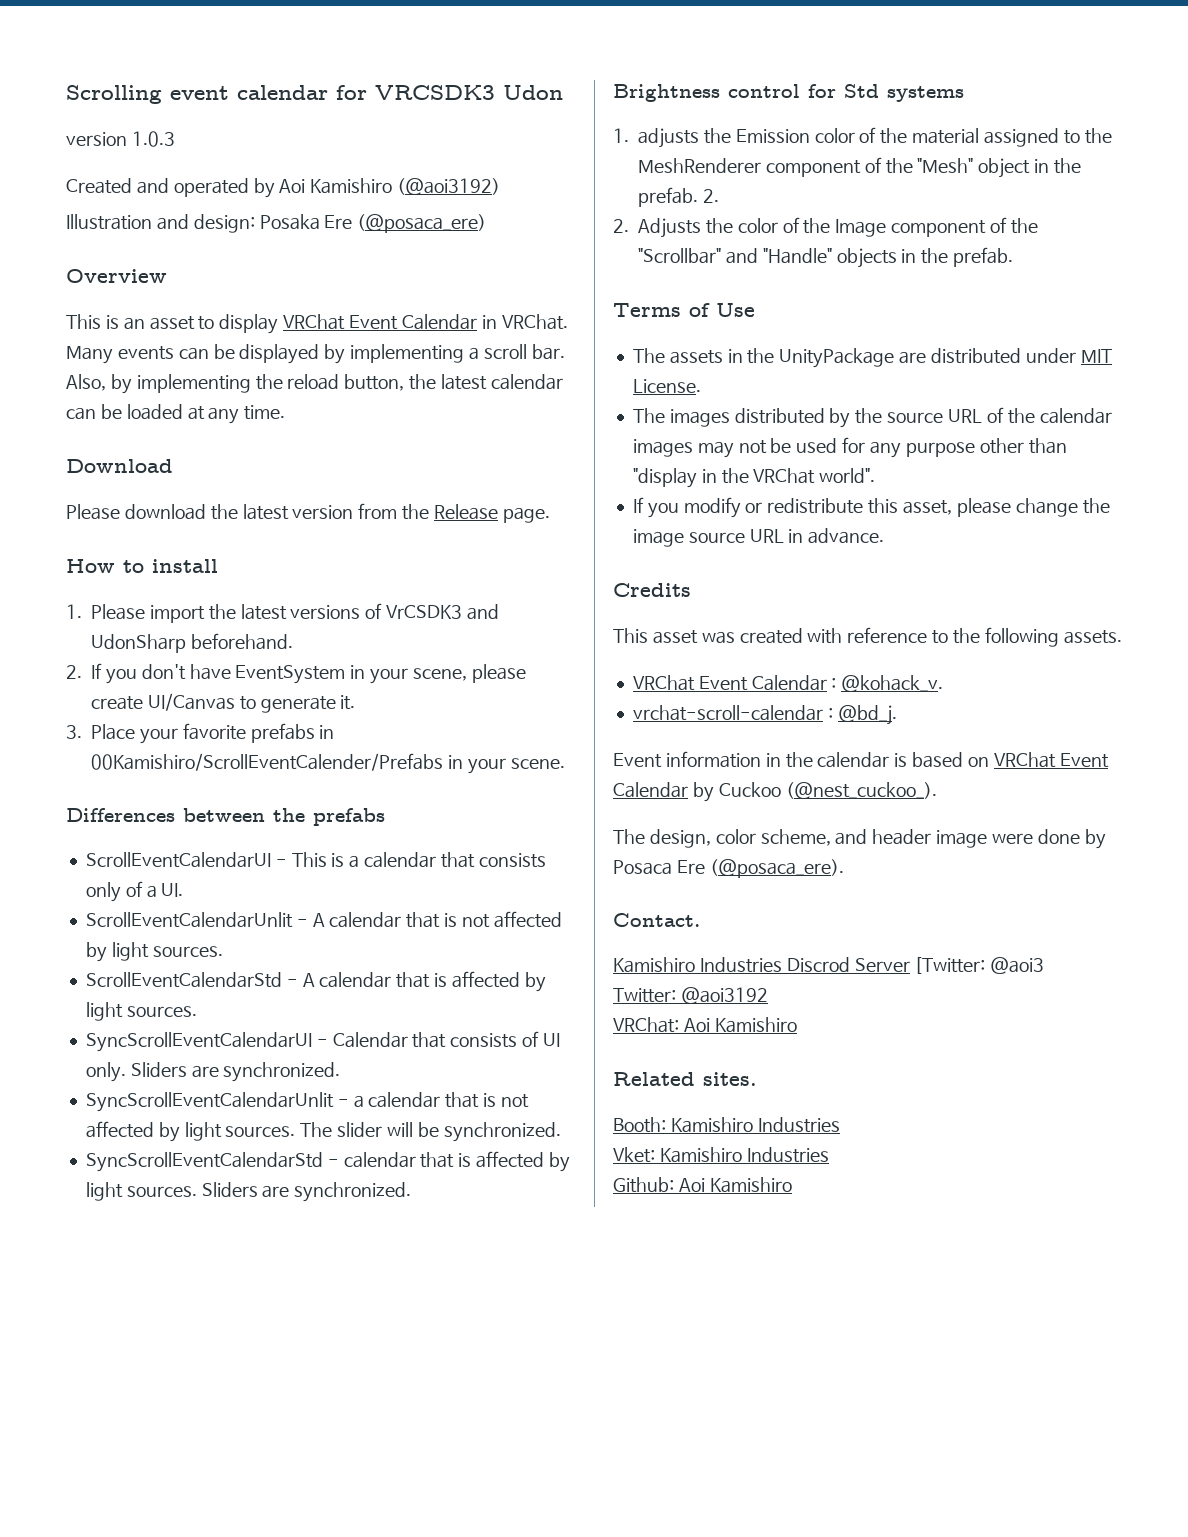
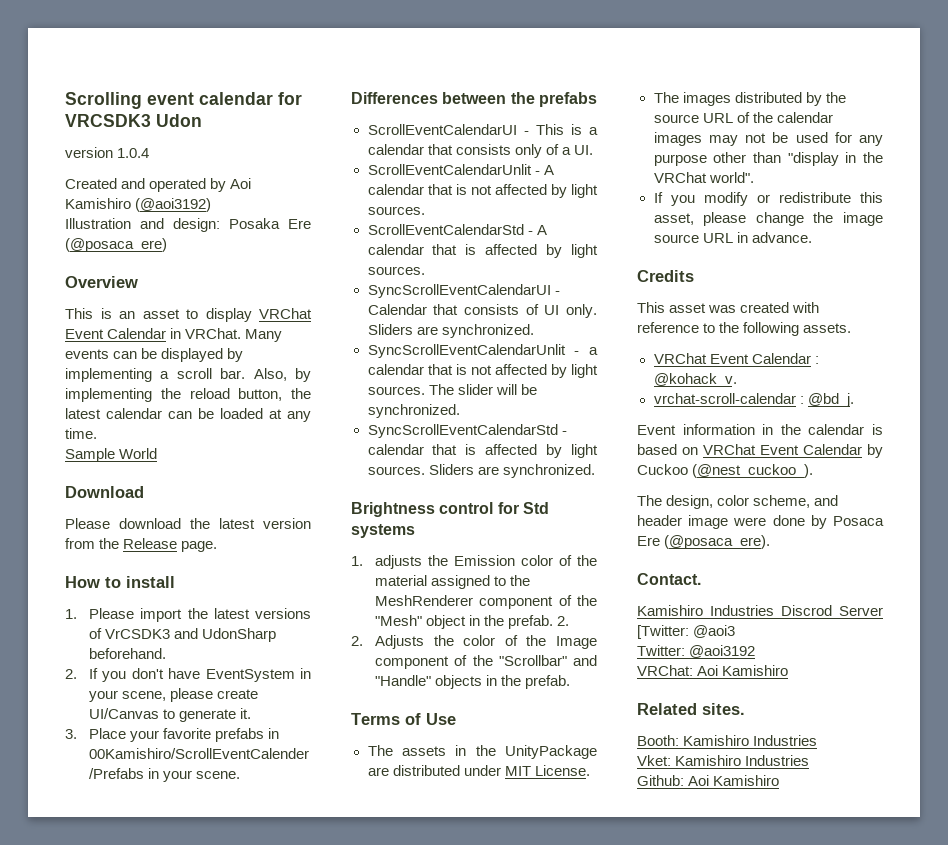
[131,131,175,147] 1.0.3 -> [117,148,150,158] 1.0.4
(286, 412) none -> [65,448,158,462] // Sample World

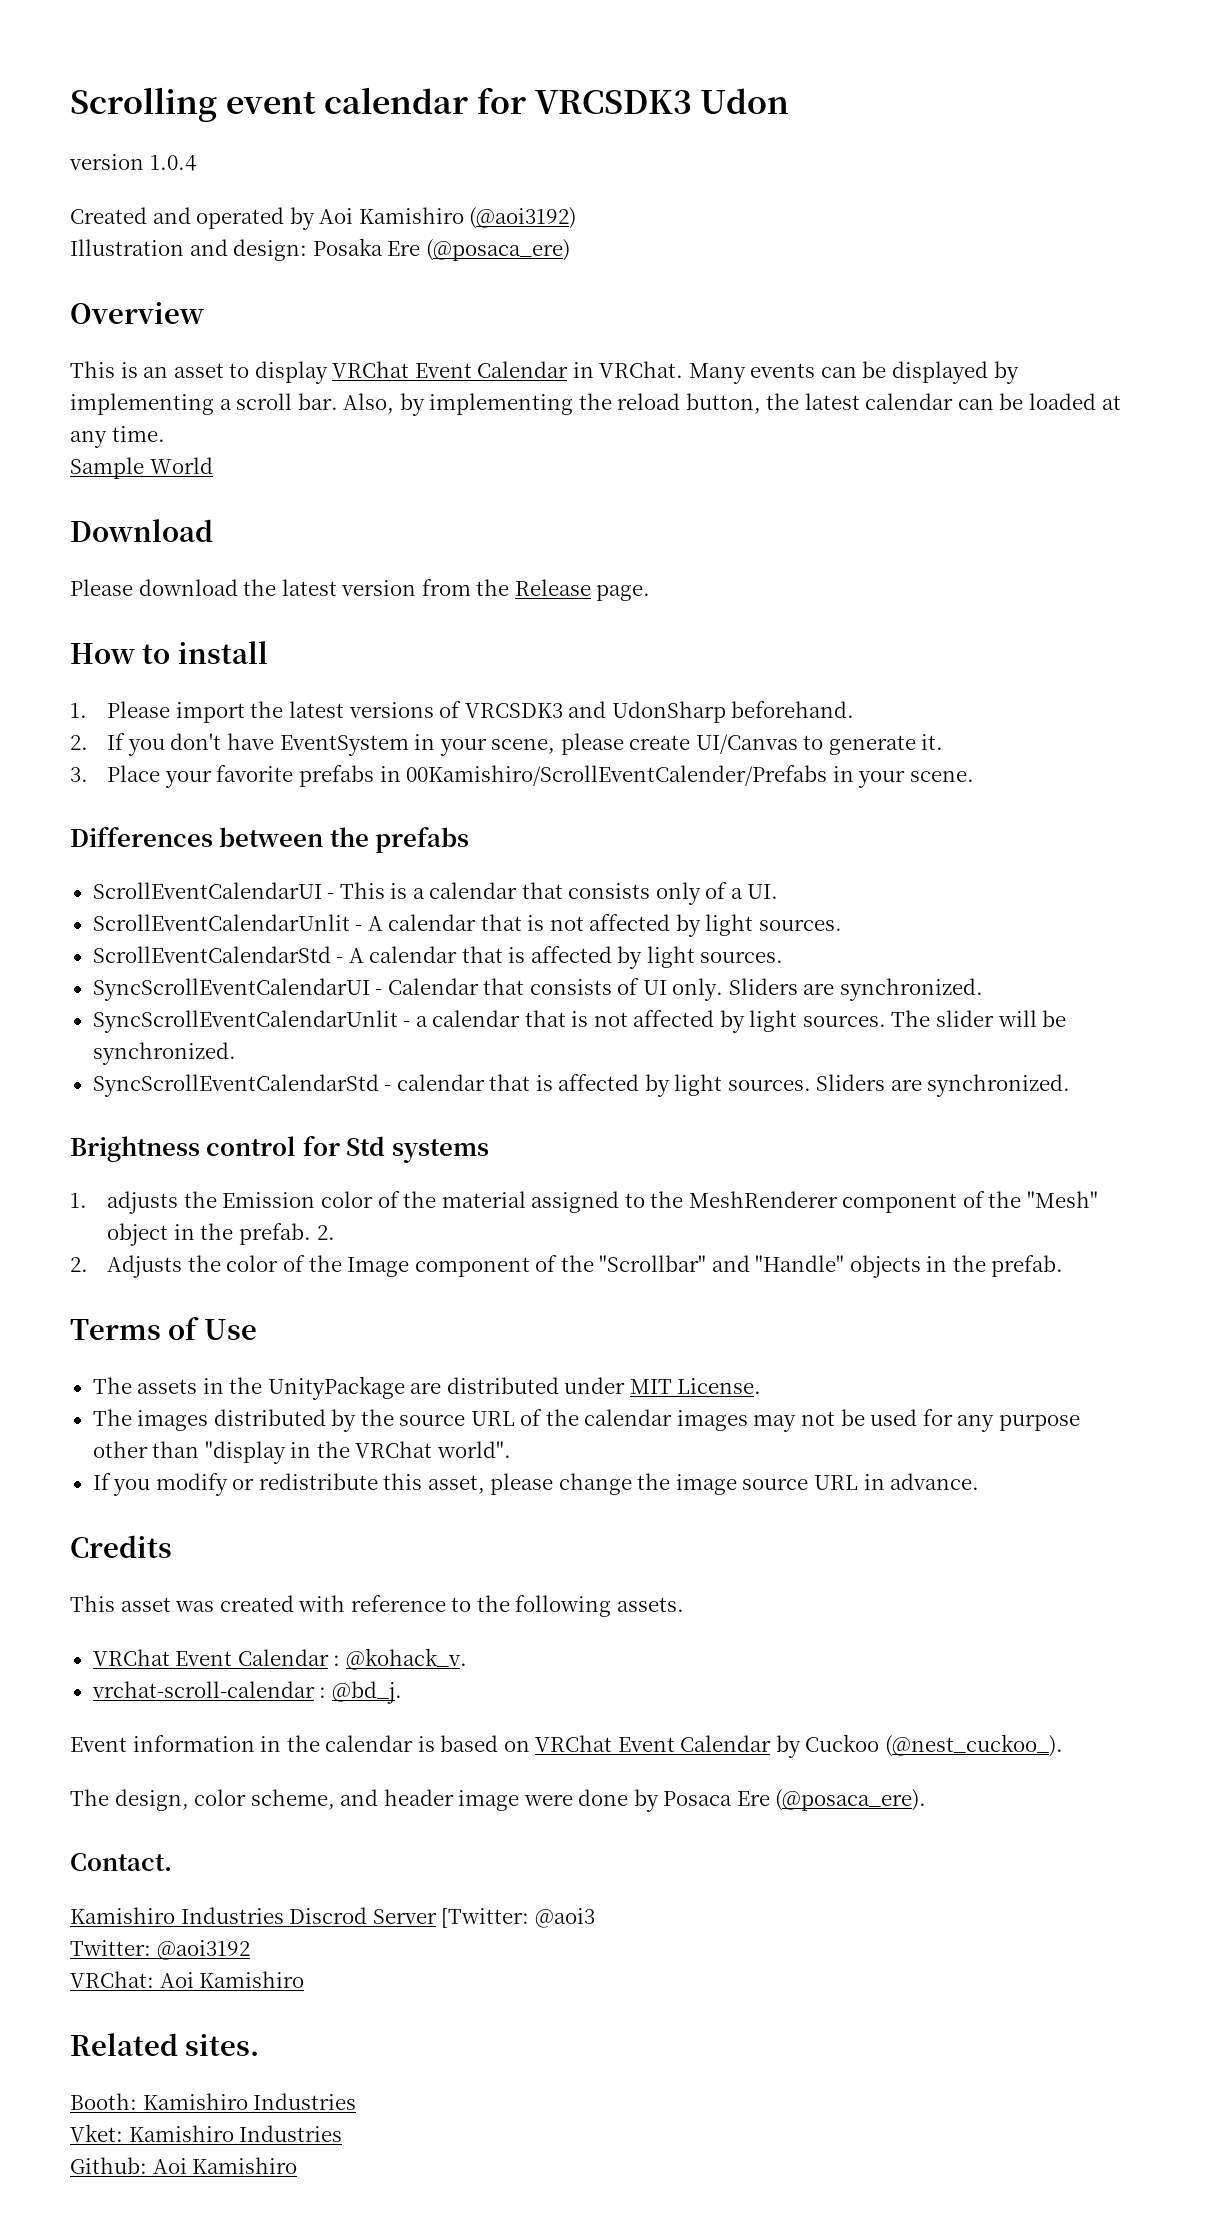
[105,629,171,639] VrCSDK3 -> [464,703,563,718] VRCSDK3

